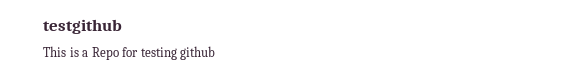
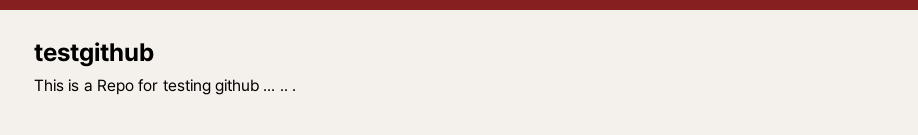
(216, 53) none -> [263,89,296,92] ... .. .

